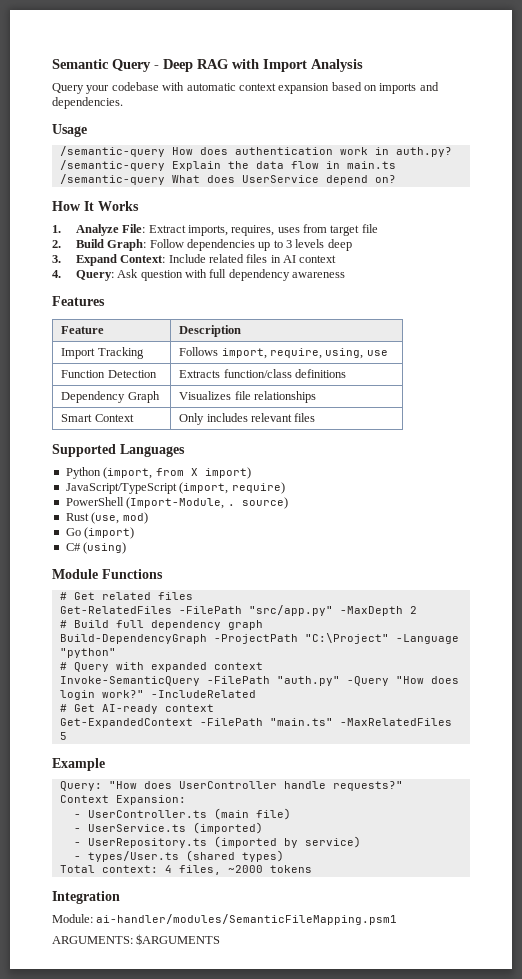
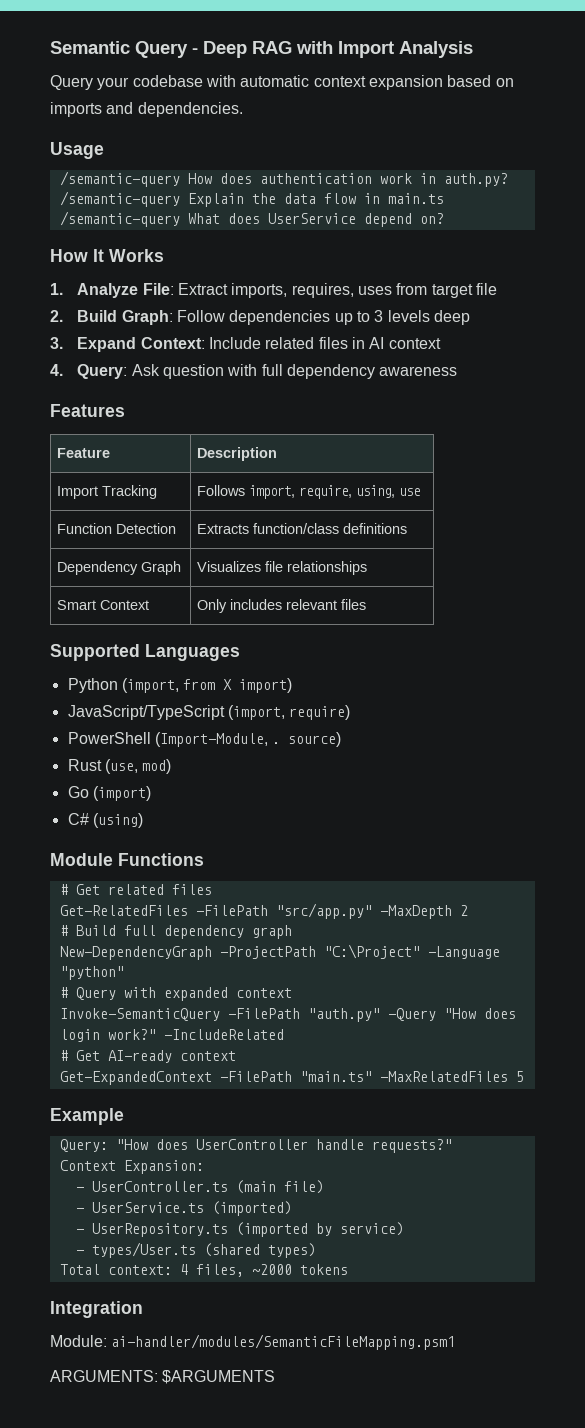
[59,634,207,644] Build-DependencyGraph -> [59,946,212,960] New-DependencyGraph

